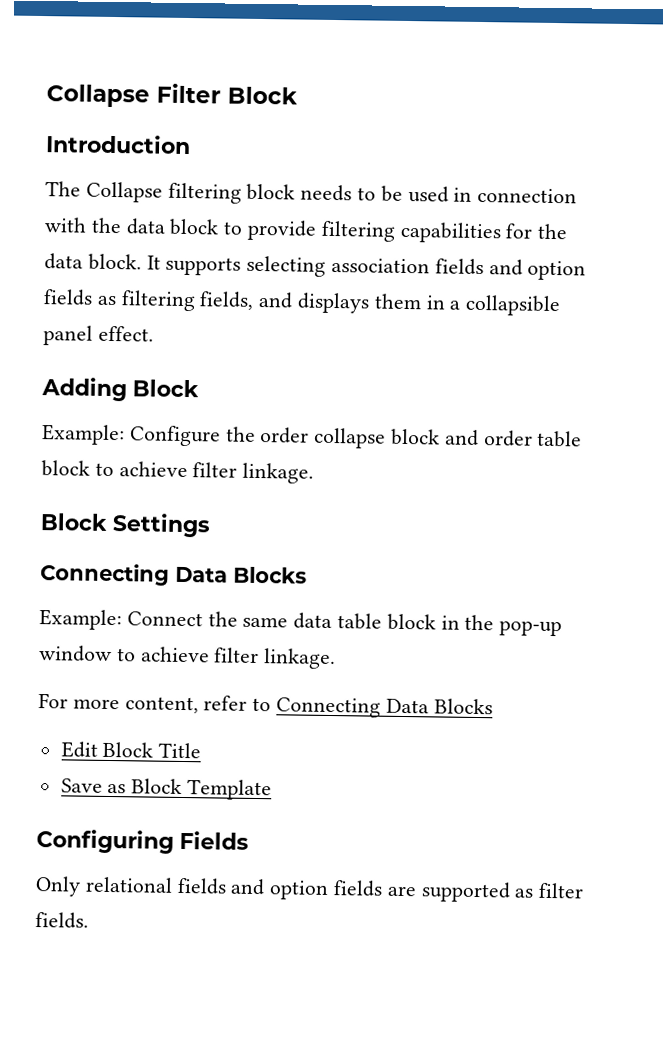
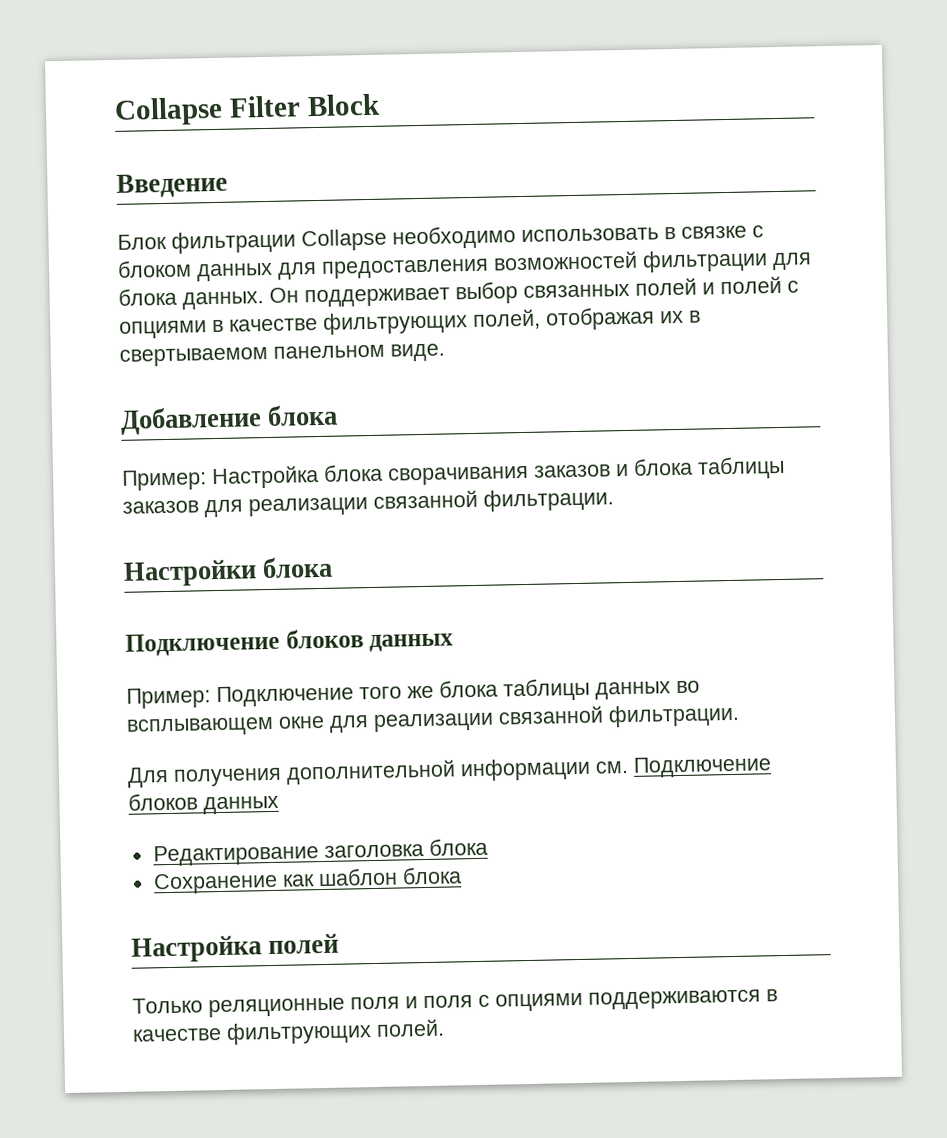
[45,134,191,155] [45,181,578,204] [44,217,569,244] [44,253,587,281] [43,289,562,317] [43,325,154,346] [41,377,199,402] [41,424,583,449] [41,460,315,484] [40,513,211,538] [40,563,307,586] [39,609,563,637] [39,645,337,670] [38,693,493,718] [60,741,202,759] [60,778,273,801] [36,829,249,854] [35,876,585,903] [35,912,89,929] Introduction // The Collapse filtering block needs to be used in connection with the data block to provide filtering capabilities for the data block. It supports selecting association fields and option fields as filtering fields, and displays them in a collapsible panel effect. // Adding Block // Example: Configure the order collapse block and order table block to achieve filter linkage. // Block Settings // Connecting Data Blocks // Example: Connect the same data table block in the pop-up window to achieve filter linkage. // For more content, refer to Connecting Data Blocks // Edit Block Title // Save as Block Template // Configuring Fields // Only relational fields and option fields are supported as filter fields. -> [116,172,228,198] [117,225,764,254] [117,249,812,282] [118,275,799,310] [119,306,701,339] [119,343,445,367] [120,404,339,435] [122,455,785,491] [122,488,614,518] [123,556,334,587] [125,628,455,657] [126,677,700,709] [126,703,740,737] [127,755,772,788] [128,792,279,815] [152,837,488,867] [152,866,462,895] [131,933,340,963] [132,989,778,1018] [132,1018,445,1045] Введение // Блок фильтрации Collapse необходимо использовать в связке с блоком данных для предоставления возможностей фильтрации для блока данных. Он поддерживает выбор связанных полей и полей с опциями в качестве фильтрующих полей, отображая их в свертываемом панельном виде. // Добавление блока // Пример: Настройка блока сворачивания заказов и блока таблицы заказов для реализации связанной фильтрации. // Настройки блока // Подключение блоков данных // Пример: Подключение того же блока таблицы данных во всплывающем окне для реализации связанной фильтрации. // Для получения дополнительной информации см. Подключение блоков данных // Редактирование заголовка блока // Сохранение как шаблон блока // Настройка полей // Только реляционные поля и поля с опциями поддерживаются в качестве фильтрующих полей.

